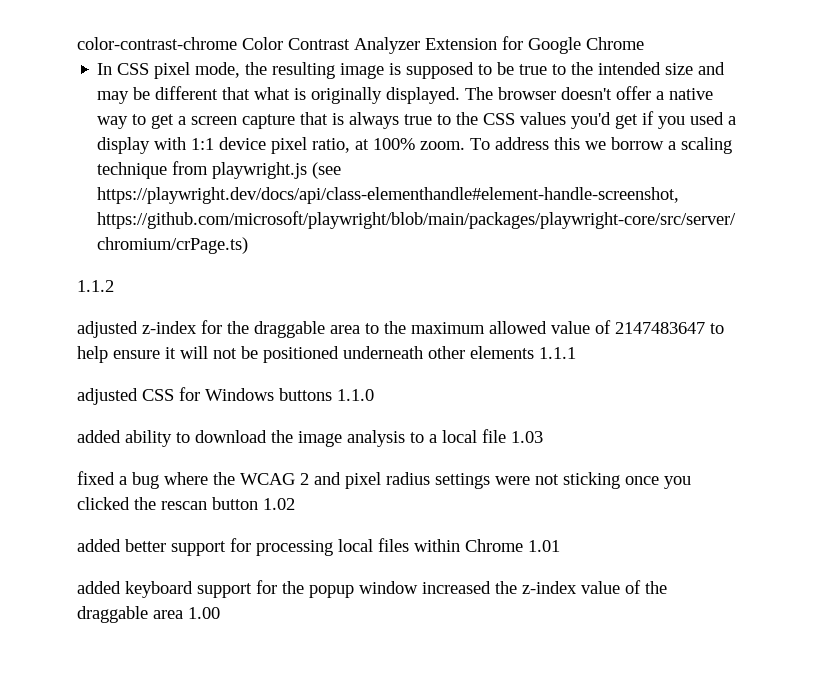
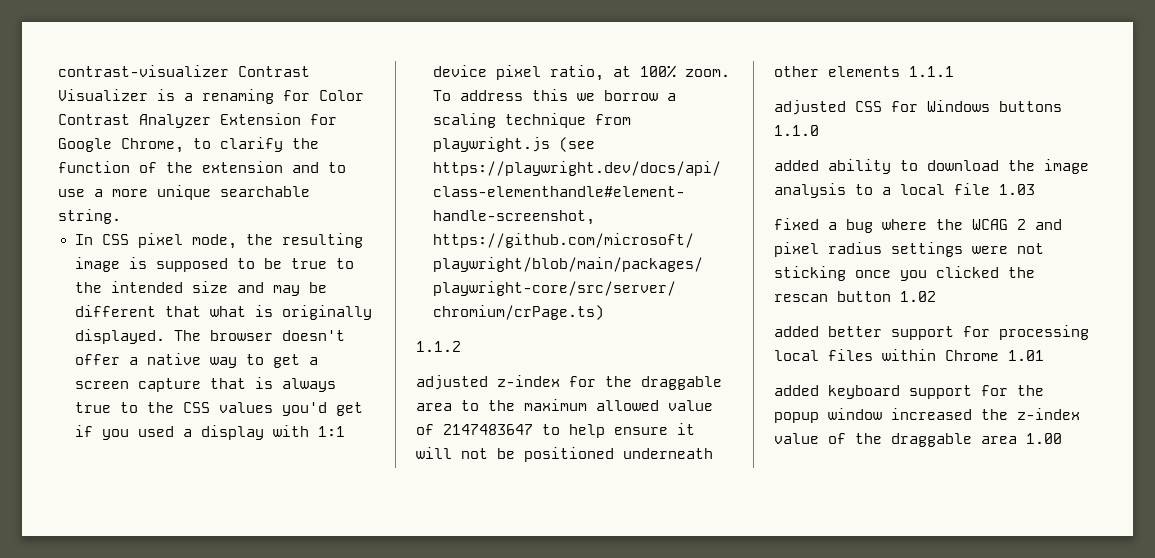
[77,37,237,50] color-contrast-chrome -> [58,65,310,77] [58,89,310,104] contrast-visualizer Contrast Visualizer is a renaming for
[586,37,644,50] Chrome -> [121,137,319,153] [58,161,346,173] [58,185,310,200] [58,209,121,224] Chrome, to clarify the function of the extension and to use a more unique searchable string.

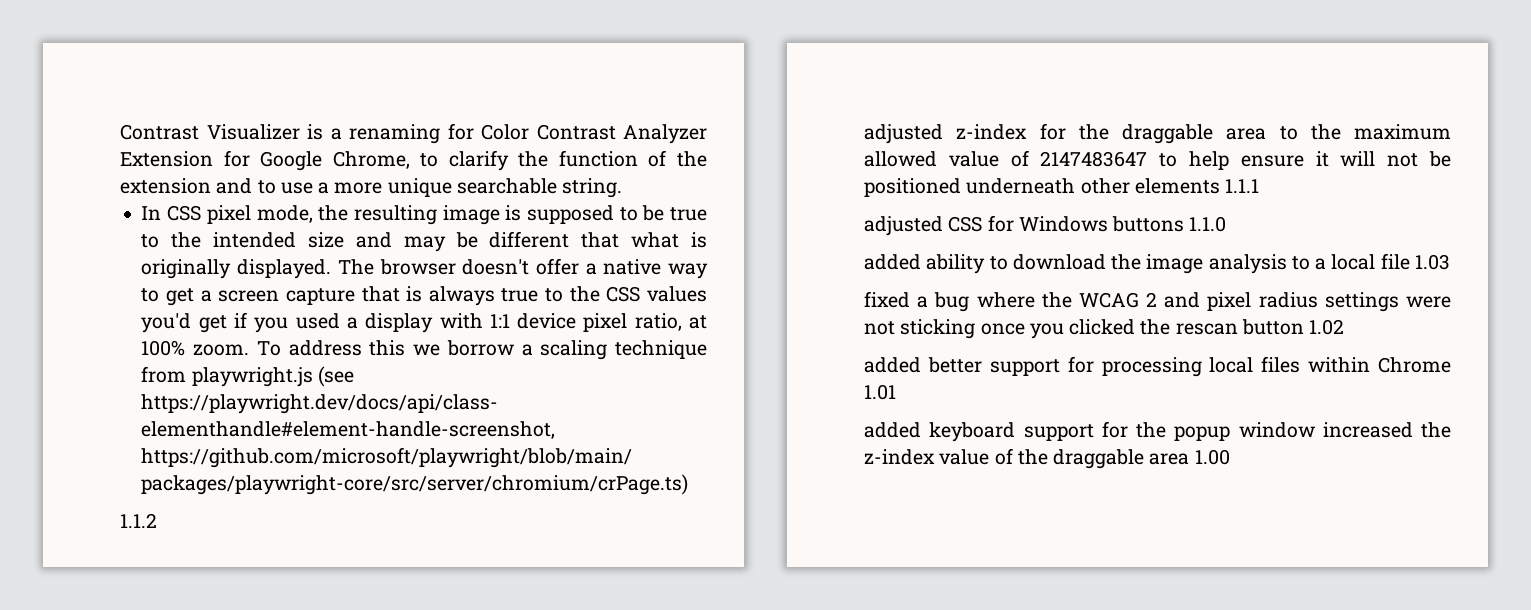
[58,65,229,77] contrast-visualizer -> (120, 132) none

